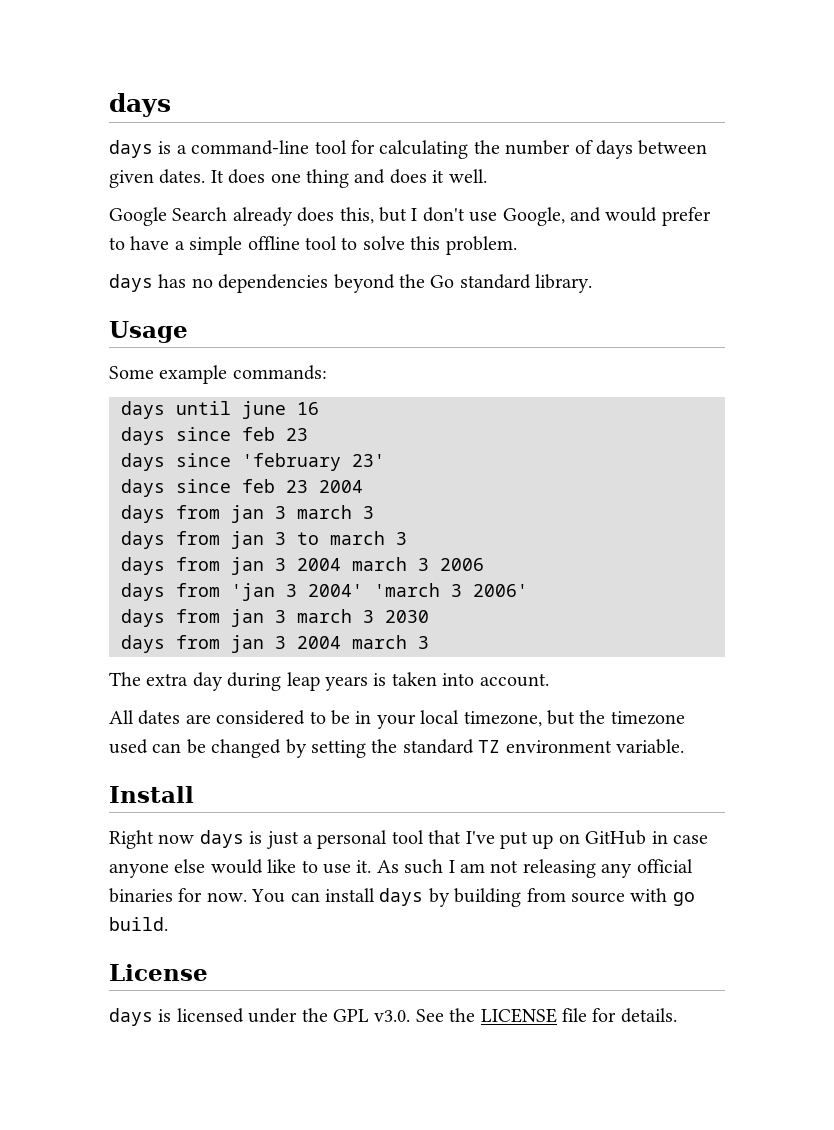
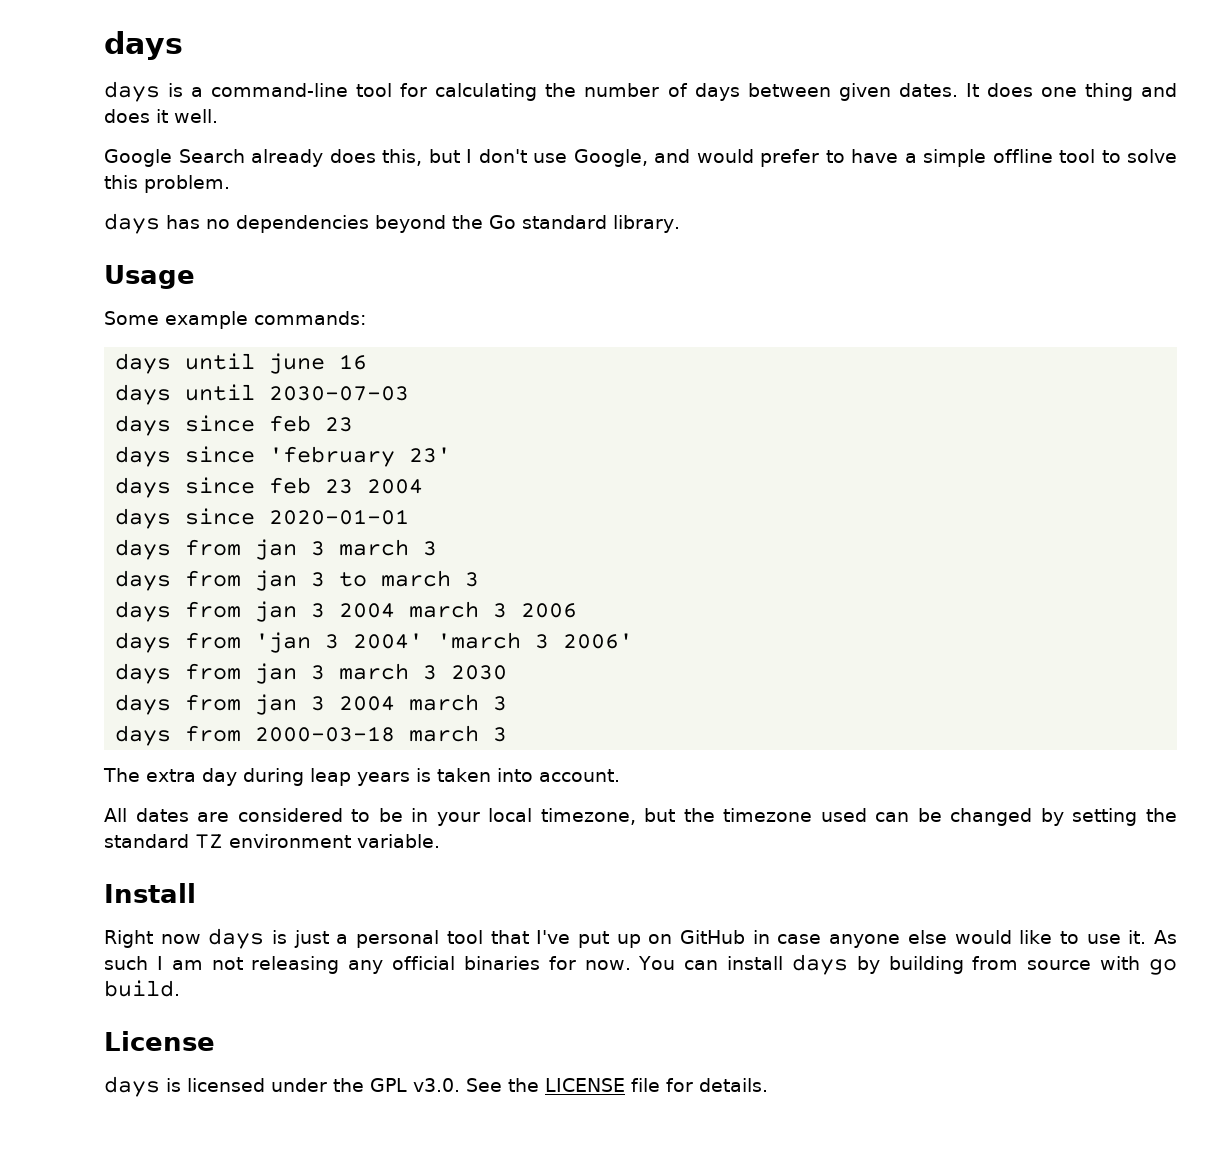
(319, 408) none -> [115,384,410,405] // days until 2030-07-03
(363, 486) none -> [115,508,410,529] // days since 2020-01-01
(429, 642) none -> [115,725,508,746] // days from 2000-03-18 march 3

